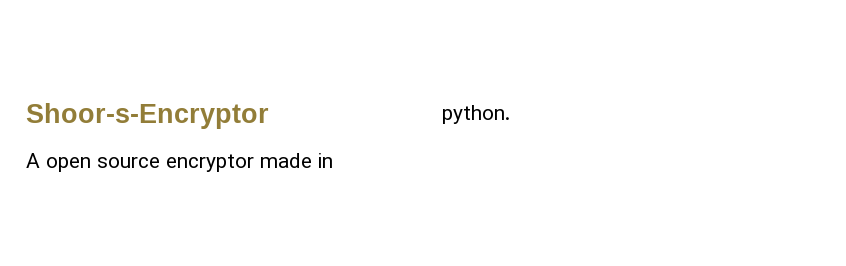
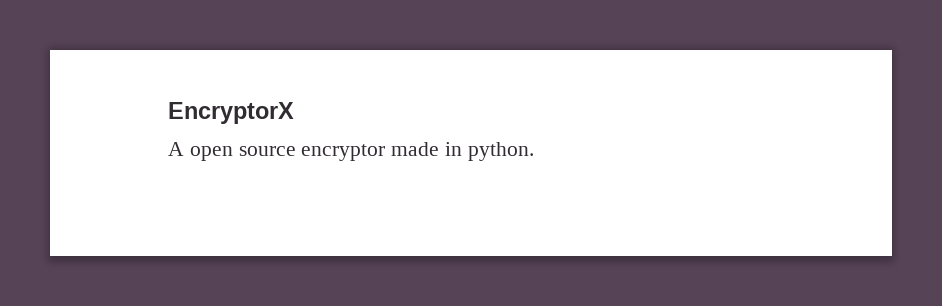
[26,103,269,129] Shoor-s-Encryptor -> [168,102,294,124] EncryptorX

